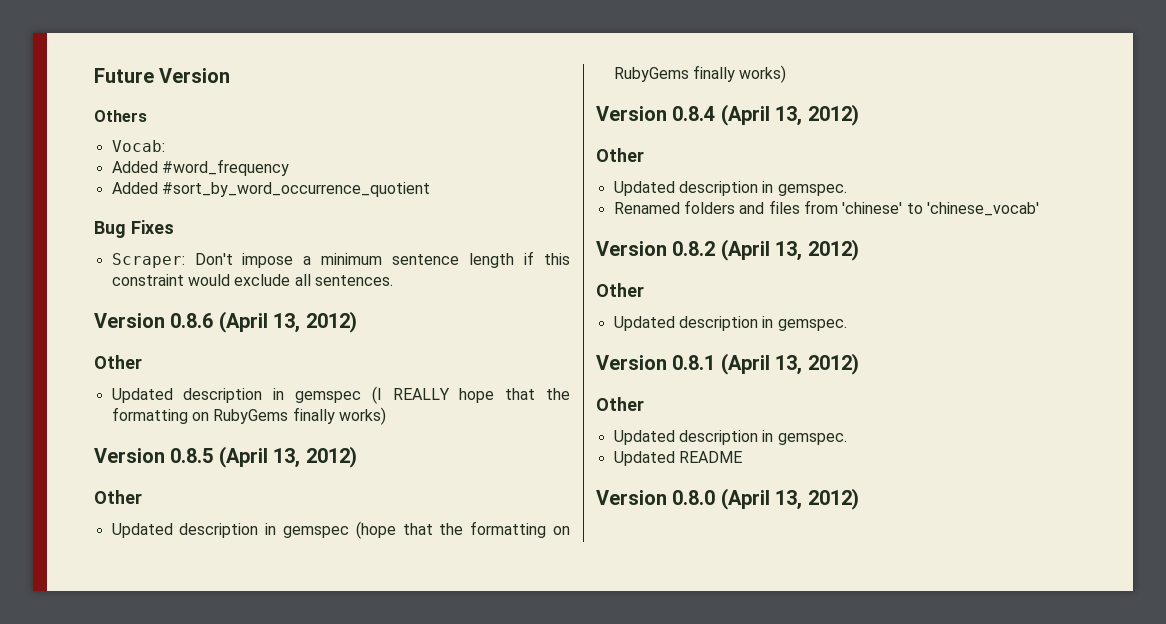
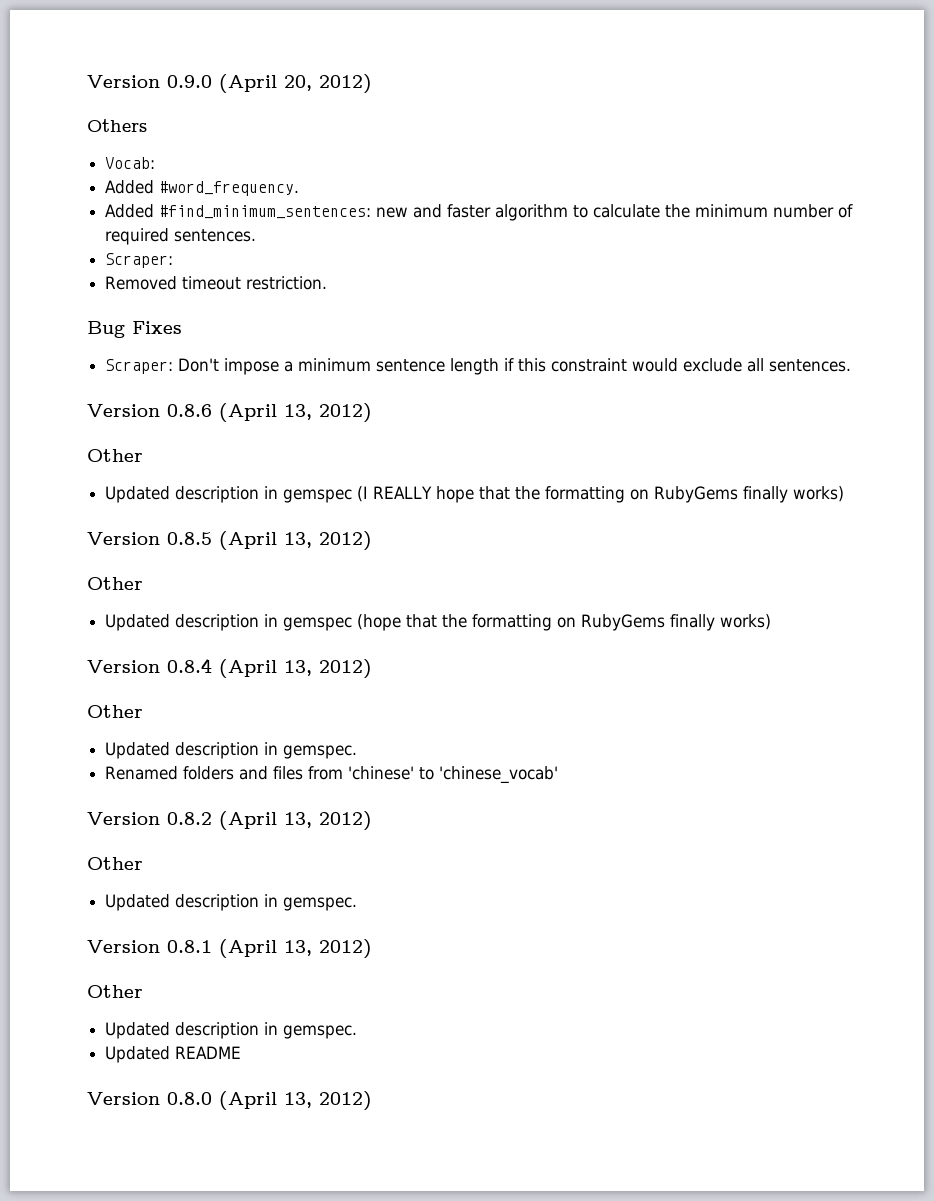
[94,68,231,83] Future Version -> [87,74,372,94] Version 0.9.0 (April 20, 2012)
[161,159,289,176] [111,182,430,197] #word_frequency // Added #sort_by_word_occurrence_quotient -> [159,181,300,196] [105,204,854,221] [105,228,257,245] [105,253,174,268] [105,276,328,290] #word_frequency. // Added #find_minimum_sentences: new and faster algorithm to calculate the minimum number of required sentences. // Scraper: // Removed timeout restriction.

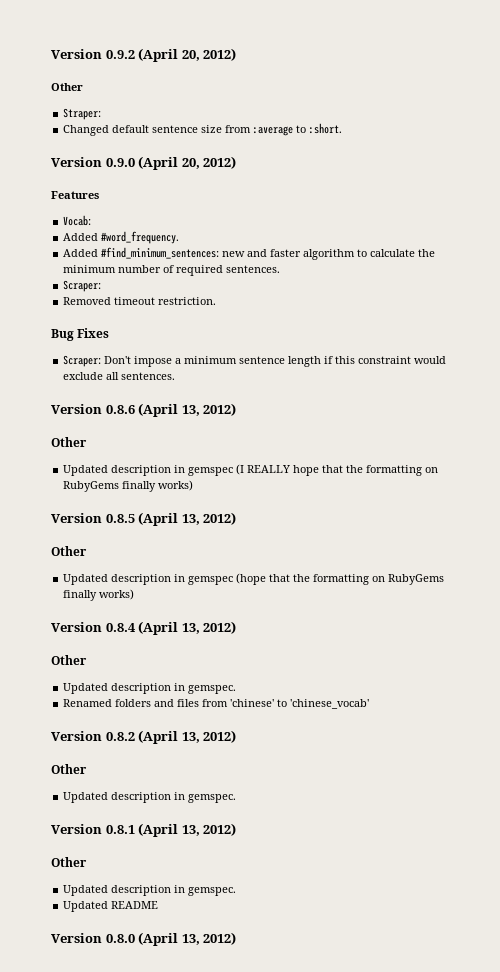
[87,75,160,88] Version -> [51,48,237,62] [51,83,83,91] [63,108,102,120] [63,123,343,136] [51,157,102,167] Version 0.9.2 (April 20, 2012) // Other // Straper: // Changed default sentence size from :average to :short. // Version
[87,119,147,132] Others -> [51,191,99,199] Features

